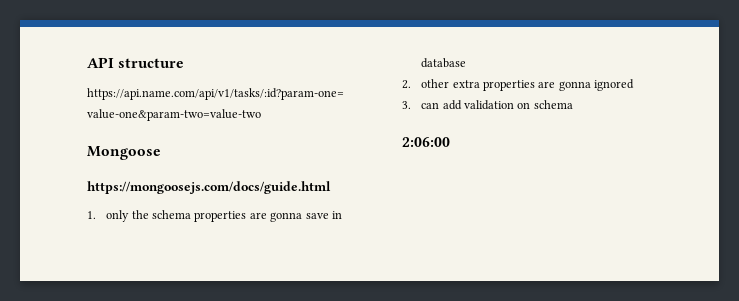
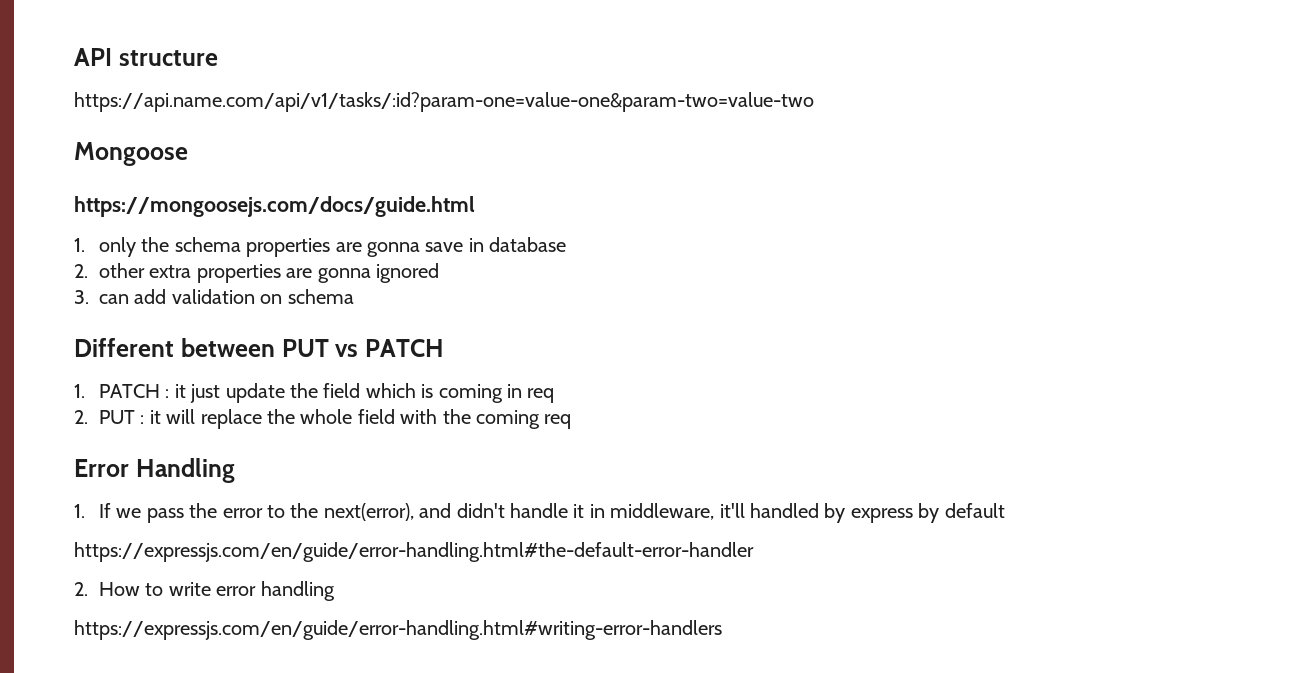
[402,137,450,147] 2:06:00 -> [74,338,444,357] [74,383,555,403] [74,409,572,429] [74,458,235,483] [74,503,1005,523] [74,542,754,562] [74,581,335,601] [74,620,722,640] Different between PUT vs PATCH // 1. PATCH : it just update the field which is coming in req // 2. PUT : it will replace the whole field with the coming req // Error Handling // 1. If we pass the error to the next(error), and didn't handle it in middleware, it'll handled by express by default // https://expressjs.com/en/guide/error-handling.html#the-default-error-handler // 2. How to write error handling // https://expressjs.com/en/guide/error-handling.html#writing-error-handlers

